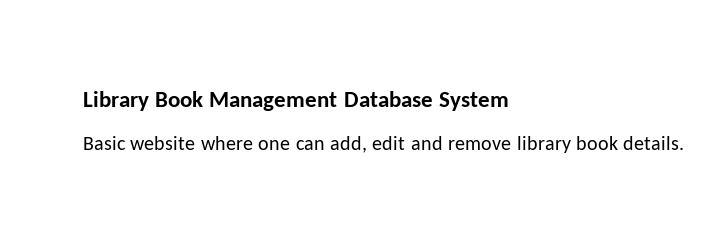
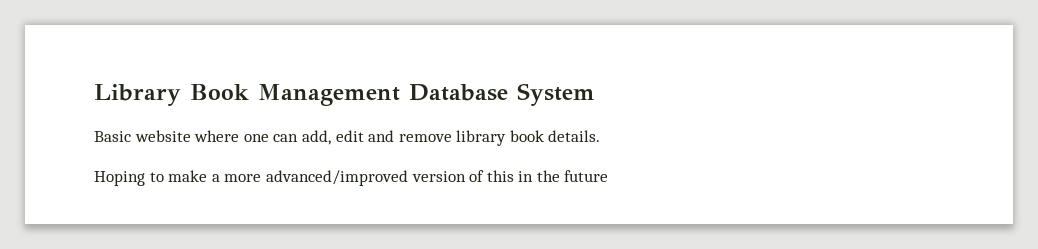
(685, 143) none -> [94,170,609,186] // Hoping to make a more advanced/improved version of this in the future

